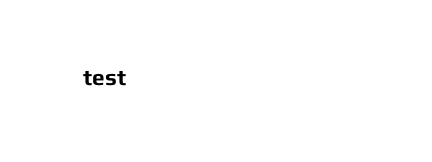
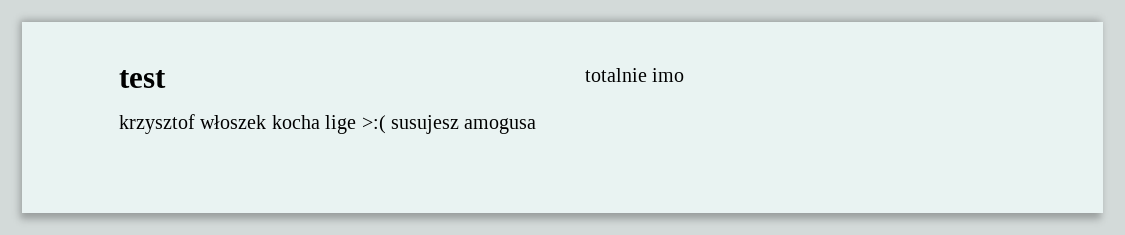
(126, 78) none -> [119,114,537,134] [585,68,685,82] // krzysztof włoszek kocha lige >:( susujesz amogusa totalnie imo

